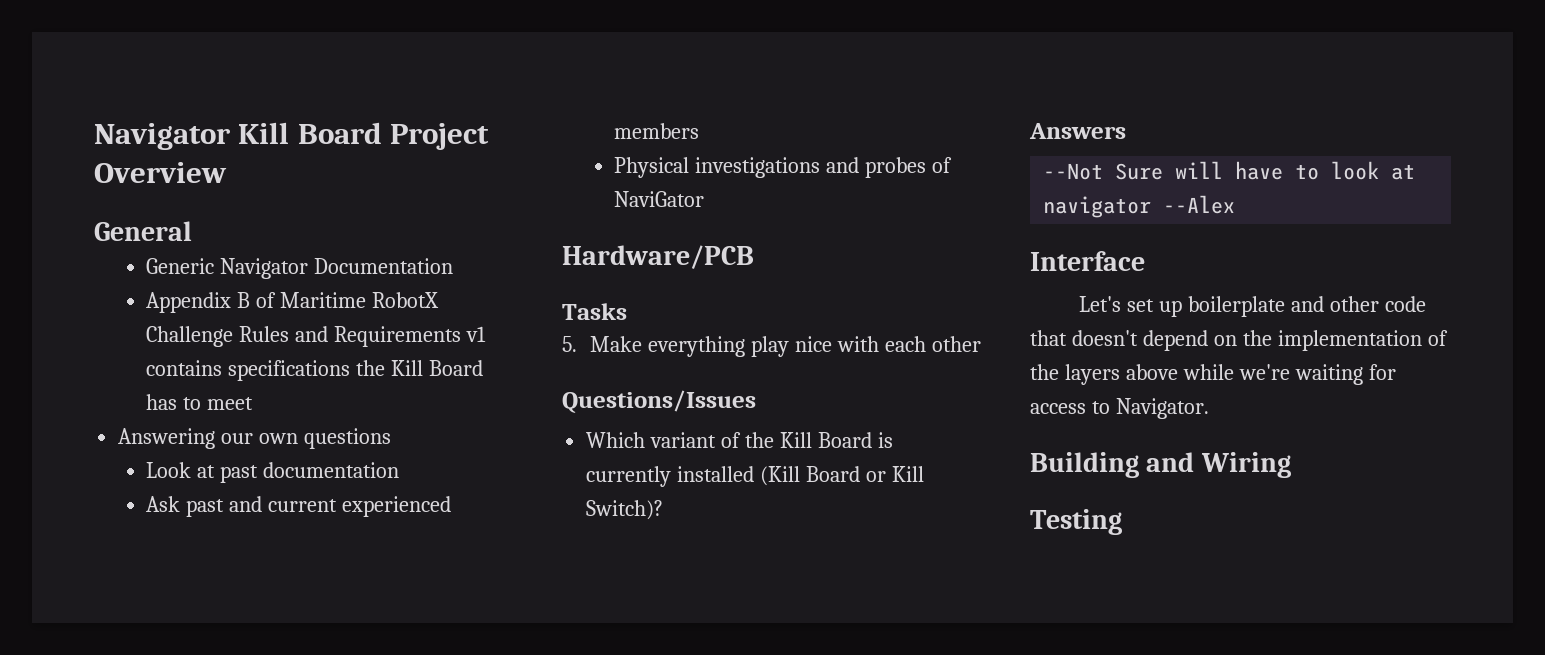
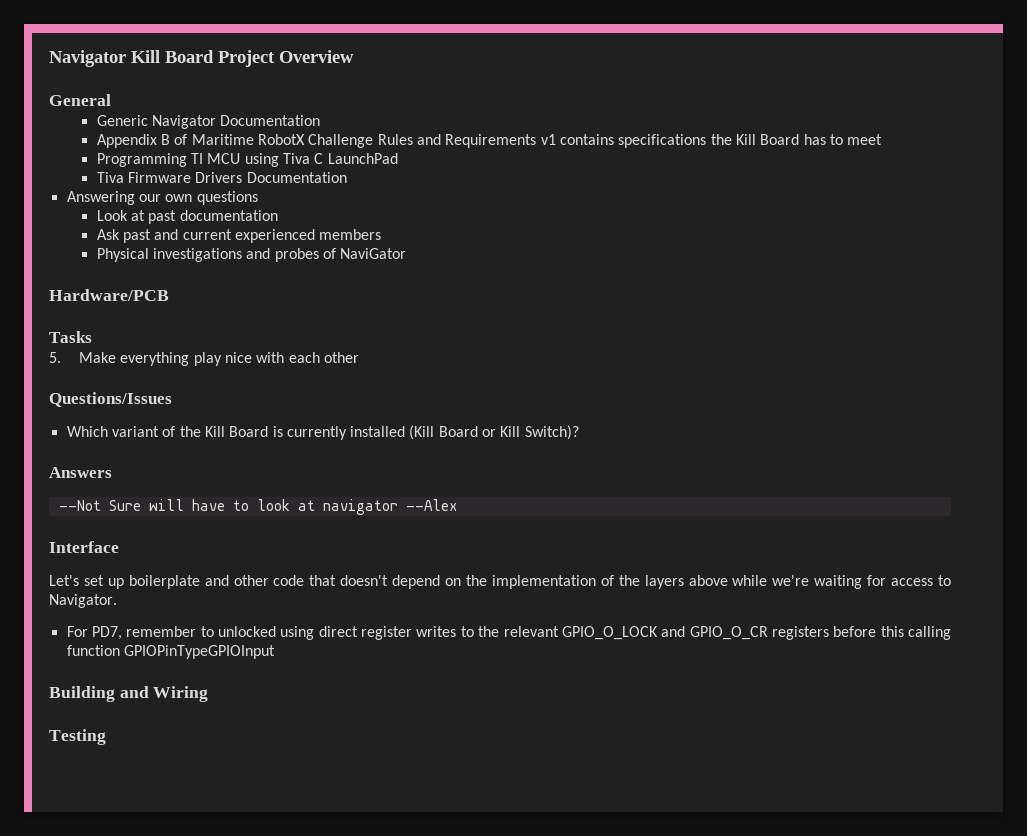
(254, 403) none -> [96,153,398,167] [96,172,347,183] // Programming TI MCU using Tiva C LaunchPad // Tiva Firmware Drivers Documentation
(1209, 408) none -> [66,626,952,640] [66,645,275,659] // For PD7, remember to unlocked using direct register writes to the relevant GPIO_O_LOCK and GPIO_O_CR registers before this calling function GPIOPinTypeGPIOInput

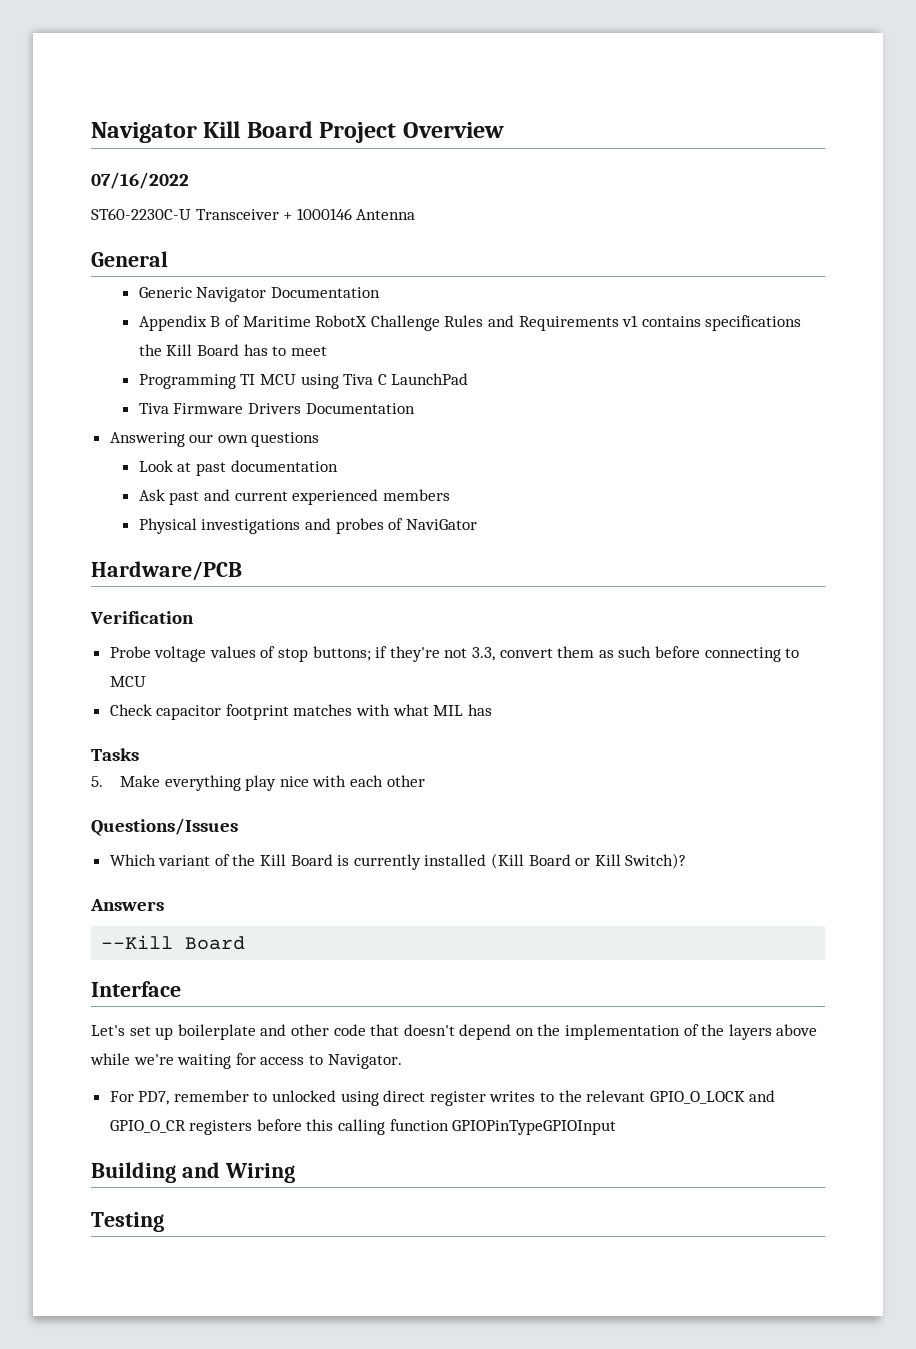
(354, 56) none -> [91,172,189,189] [91,208,416,220] // 07/16/2022 // ST60-2230C-U Transceiver + 1000146 Antenna
(169, 295) none -> [90,611,194,624] [109,646,800,662] [109,676,146,687] [109,704,492,720] // Verification // Probe voltage values of stop buttons; if they're not 3.3, convert them as such before connecting to MCU // Check capacitor footprint matches with what MIL has
[58,499,457,515] --Not Sure will have to look at navigator --Alex -> [101,935,246,950] --Kill Board

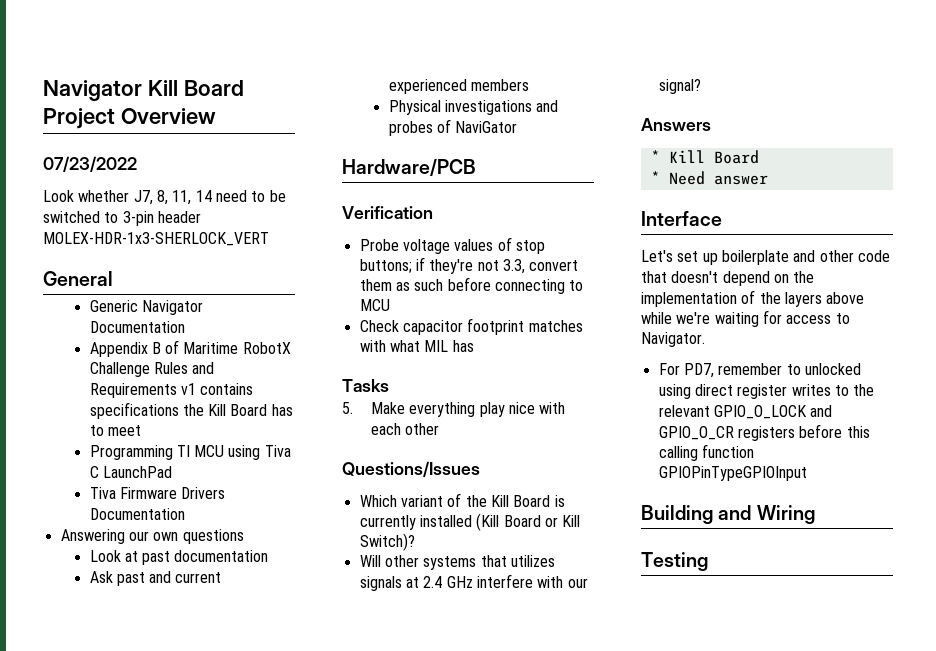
[91,172,189,189] [91,208,416,220] 07/16/2022 // ST60-2230C-U Transceiver + 1000146 Antenna -> [43,156,137,172] [43,190,286,205] [43,211,201,226] [43,232,269,246] 07/23/2022 // Look whether J7, 8, 11, 14 need to be switched to 3-pin header MOLEX-HDR-1x3-SHERLOCK_VERT
(687, 861) none -> [359,555,555,570] [359,574,588,591] [658,79,701,94] // Will other systems that utilizes signals at 2.4 GHz interfere with our signal?
[101,935,246,950] --Kill Board -> [650,150,759,164] [650,171,768,185] * Kill Board // * Need answer

